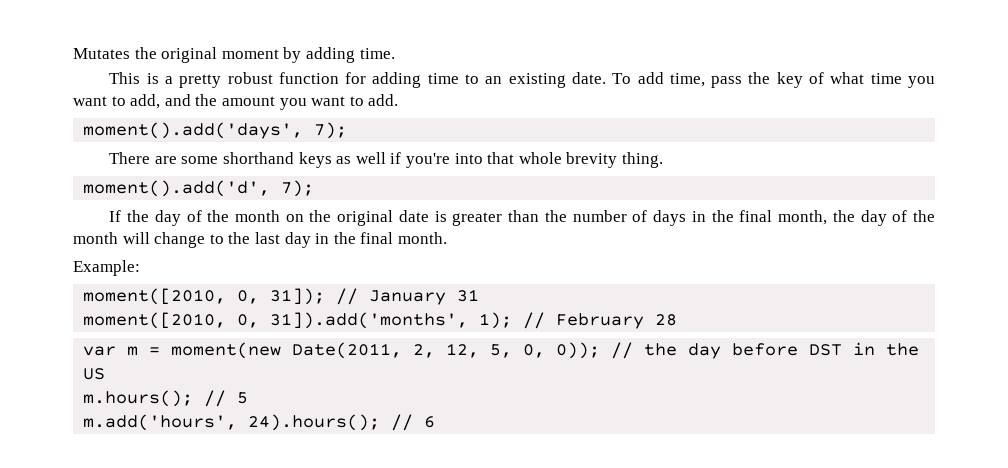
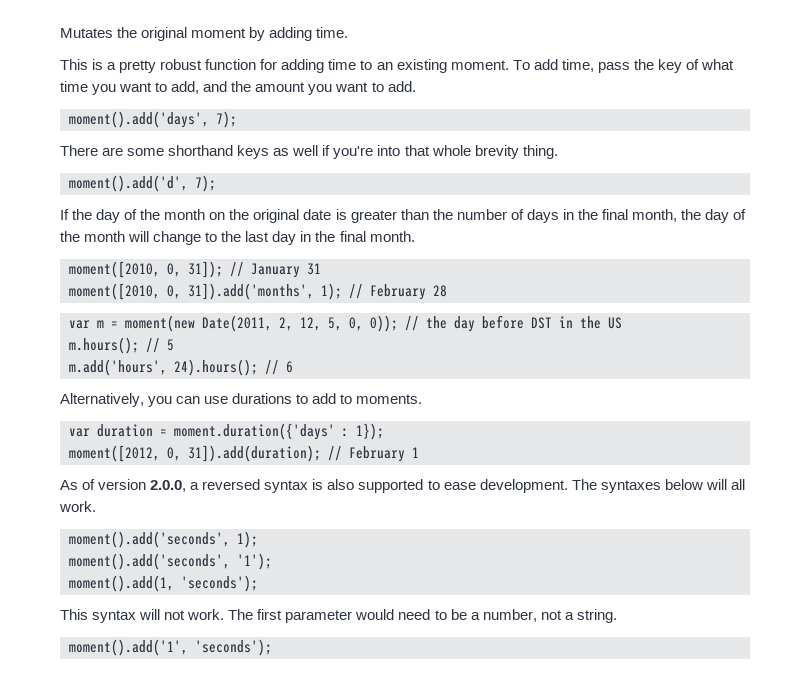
[571,72,606,84] date. -> [450,60,509,70] moment.
[73,260,140,276] // Example: -> (415, 236) none
(436, 422) none -> [60,393,423,407] [69,423,384,440] [69,445,419,462] [60,479,745,493] [59,501,96,512] [69,531,258,548] [69,553,272,570] [69,575,258,592] [60,609,617,623] [69,639,272,656] // Alternatively, you can use durations to add to moments. // var duration = moment.duration({'days' : 1}); // moment([2012, 0, 31]).add(duration); // February 1 // As of version 2.0.0, a reversed syntax is also supported to ease development. The syntaxes below will all work. // moment().add('seconds', 1); // moment().add('seconds', '1'); // moment().add(1, 'seconds'); // This syntax will not work. The first parameter would need to be a number, not a string. // moment().add('1', 'seconds');

